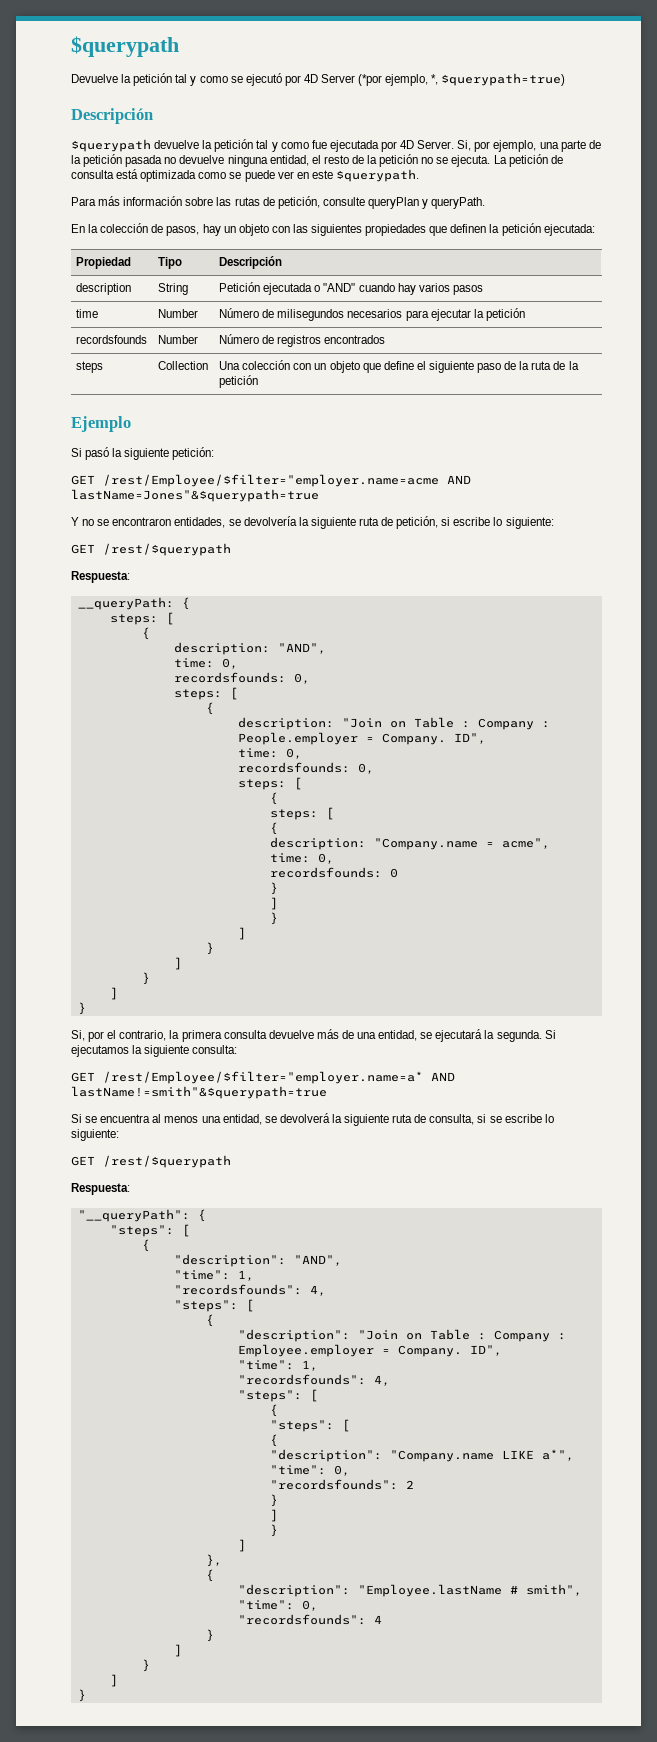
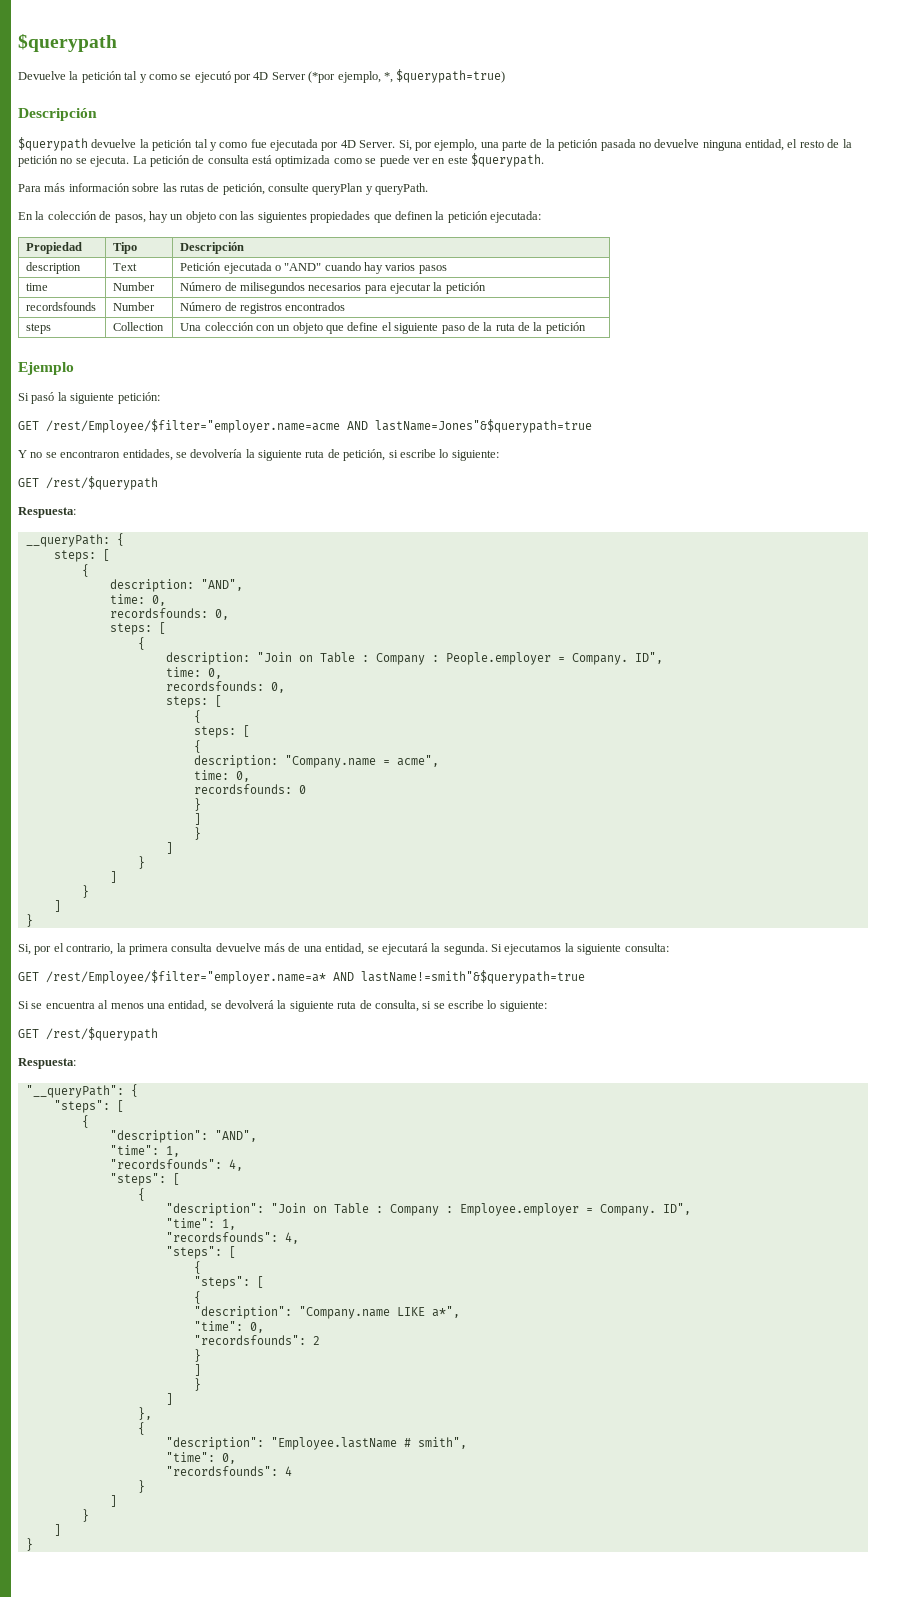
[158,283,189,295] String -> [113,263,138,271] Text

